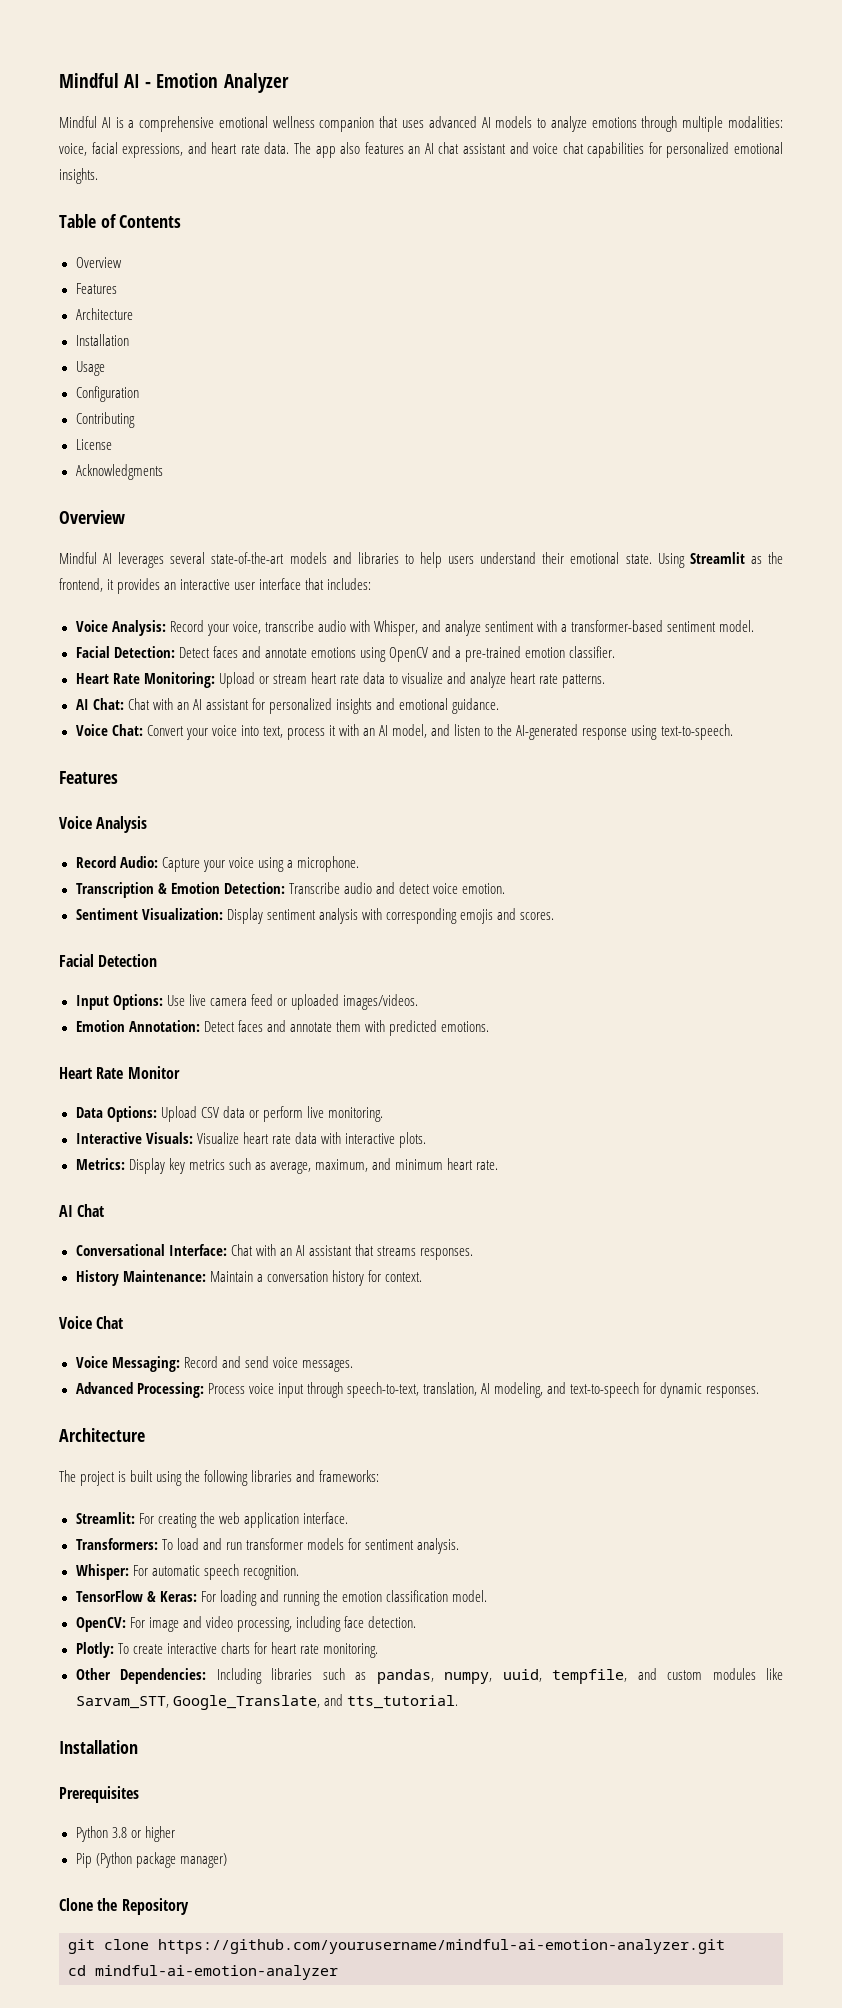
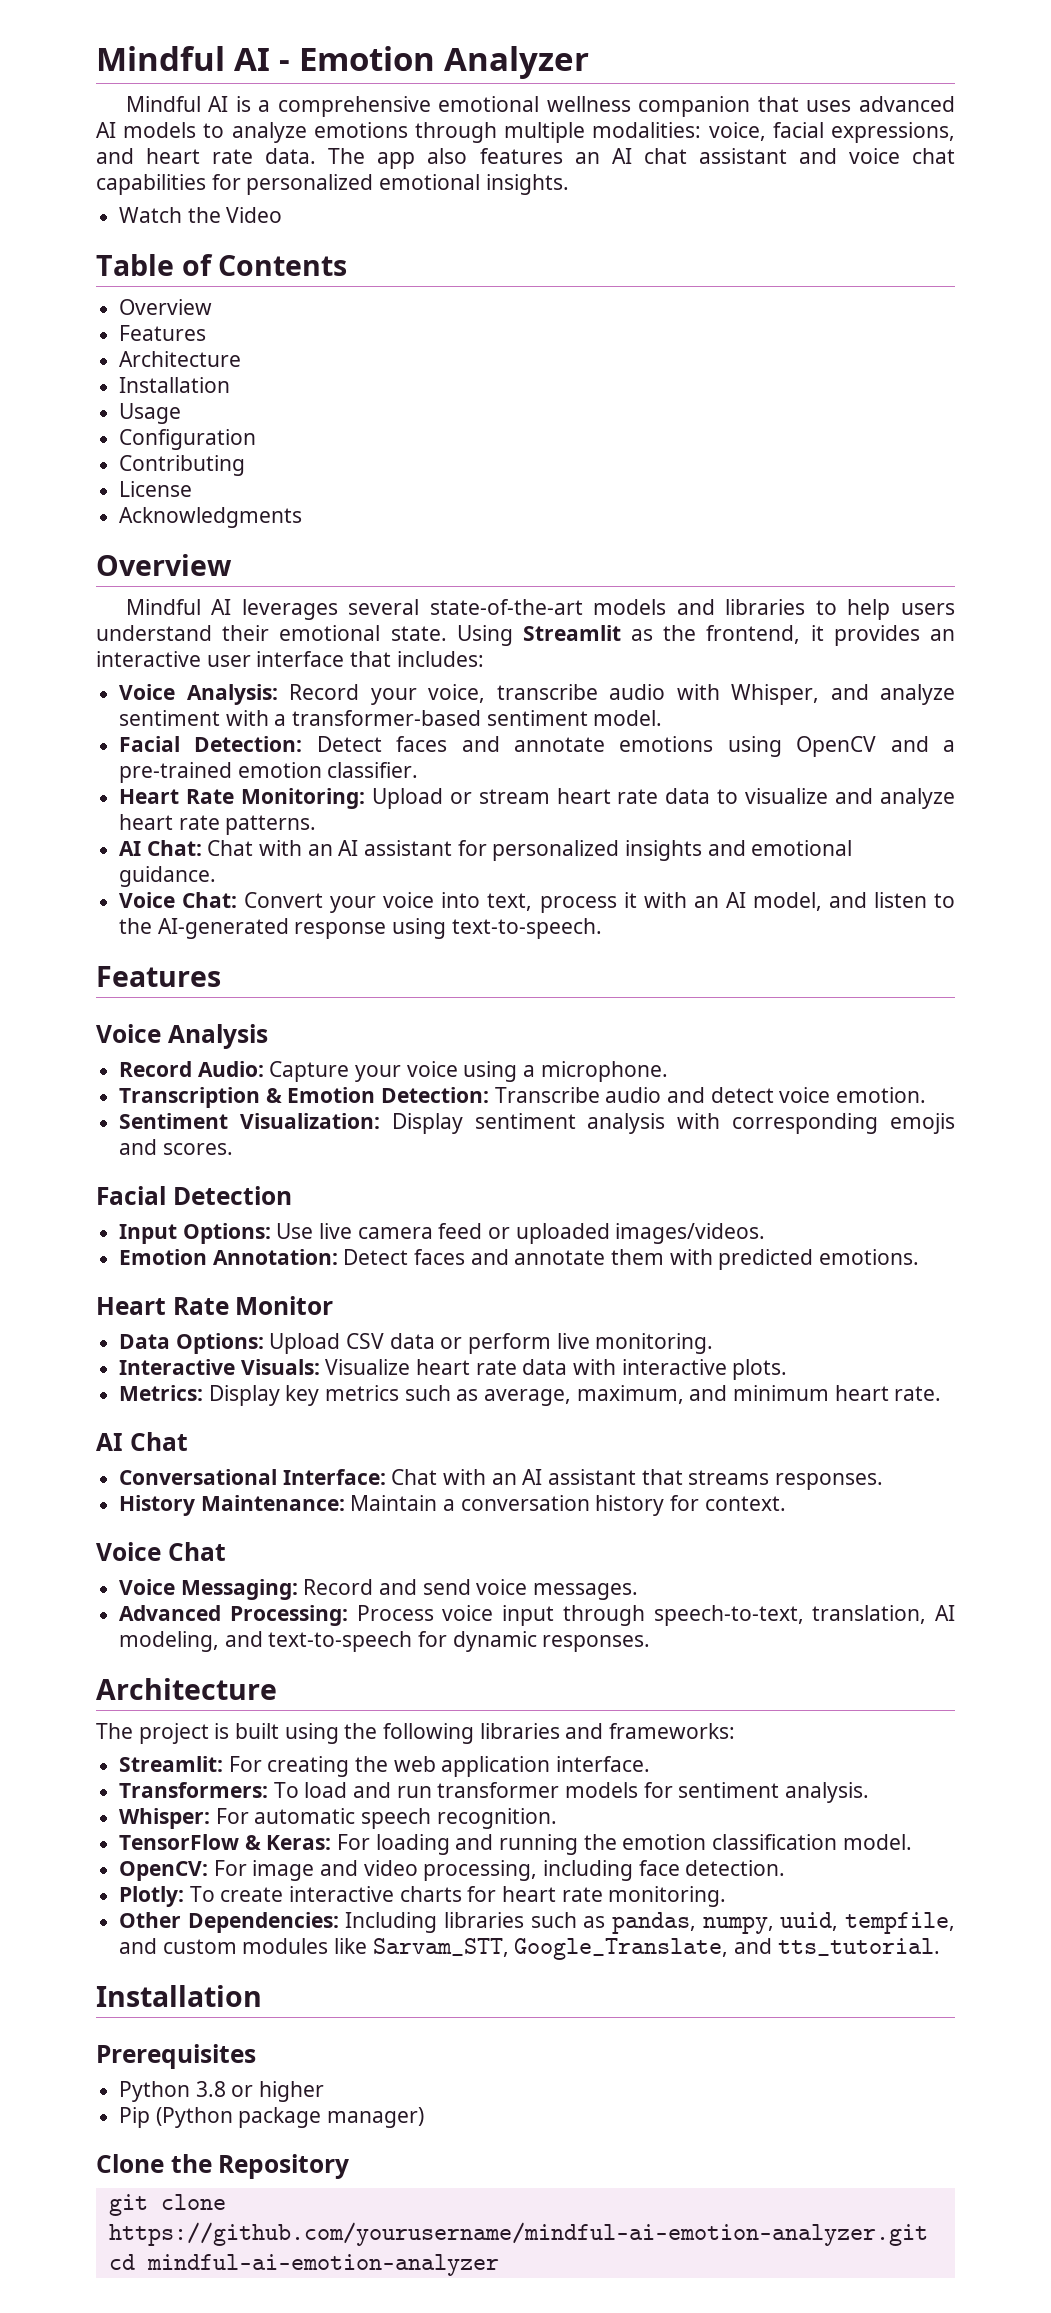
(98, 176) none -> [119,207,283,223] // Watch the Video

